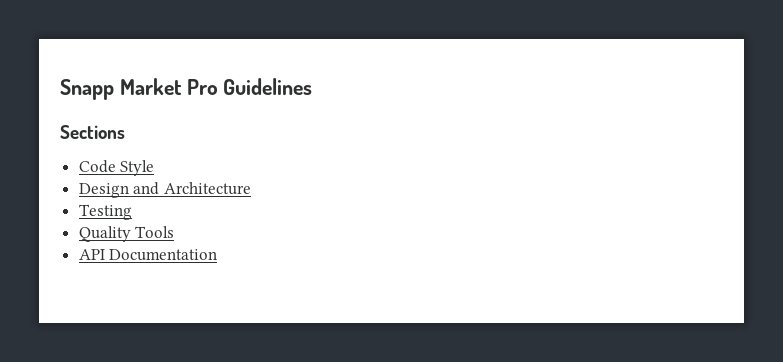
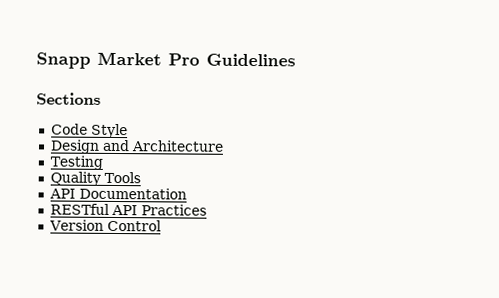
(218, 255) none -> [49,203,207,216] [48,219,162,232] // RESTful API Practices // Version Control

